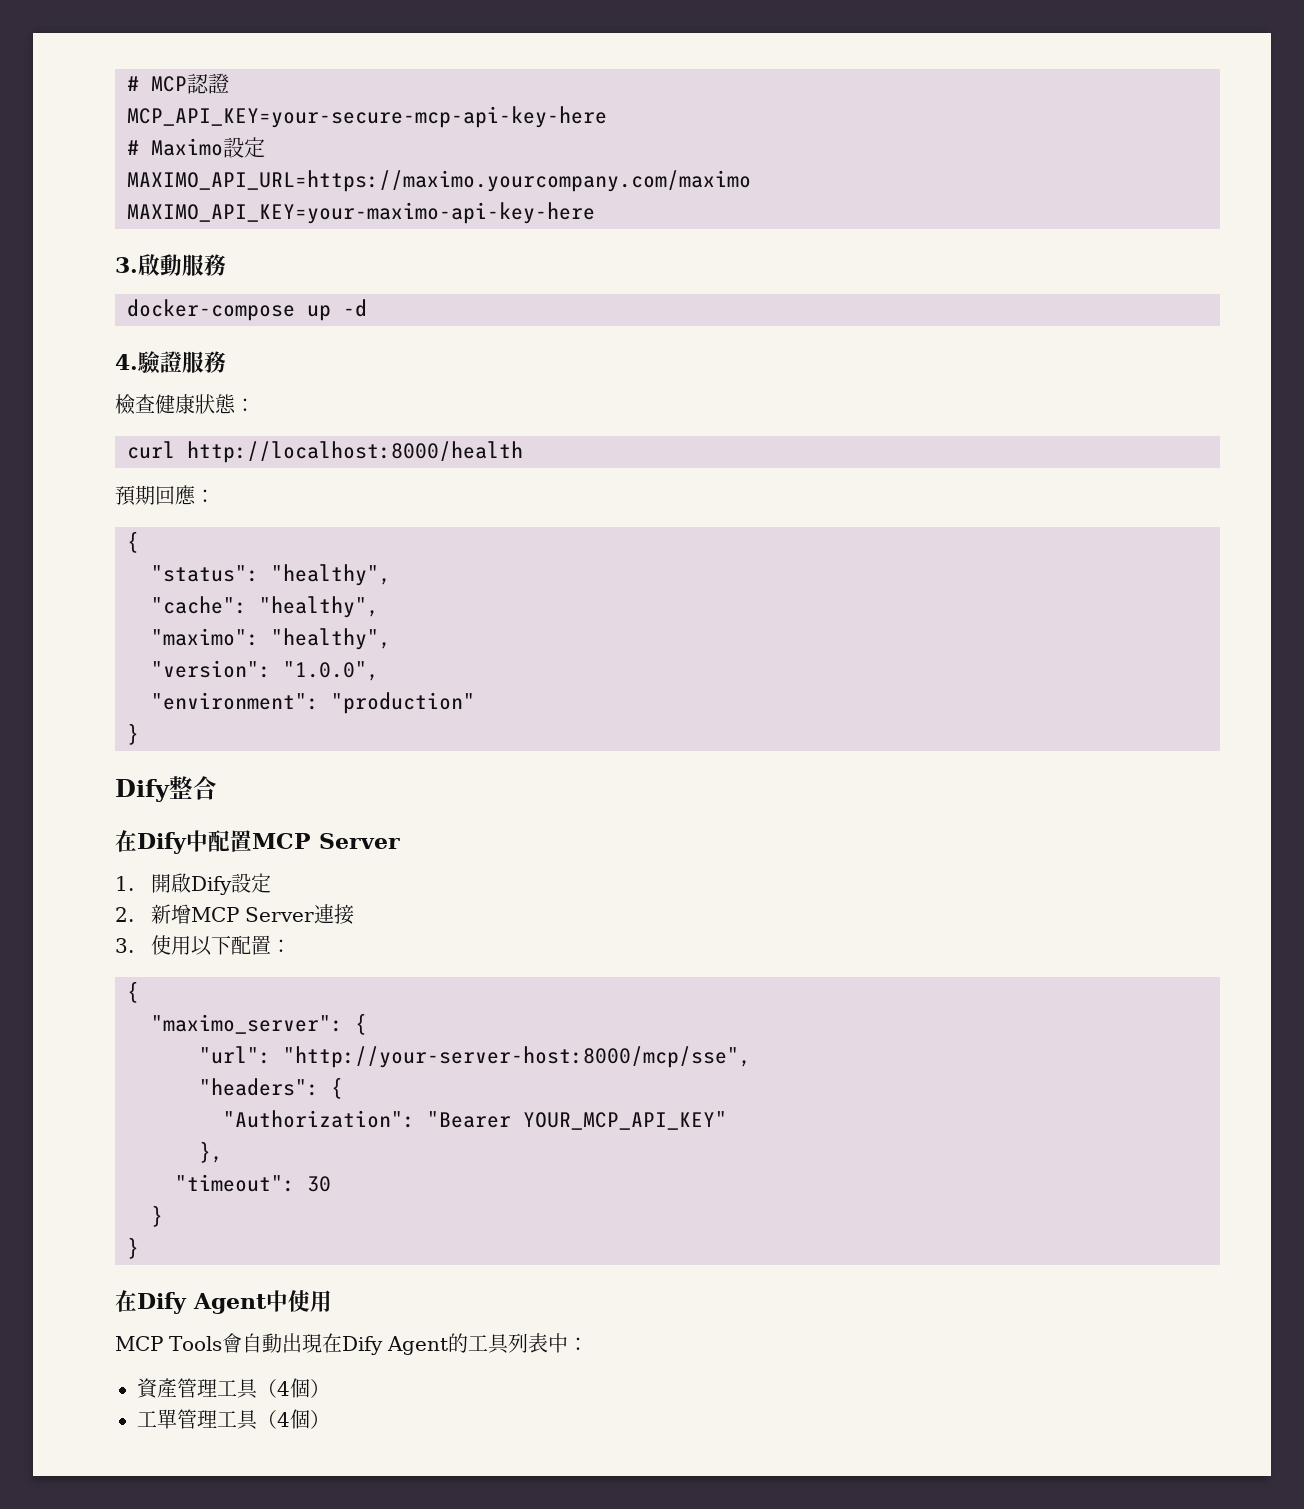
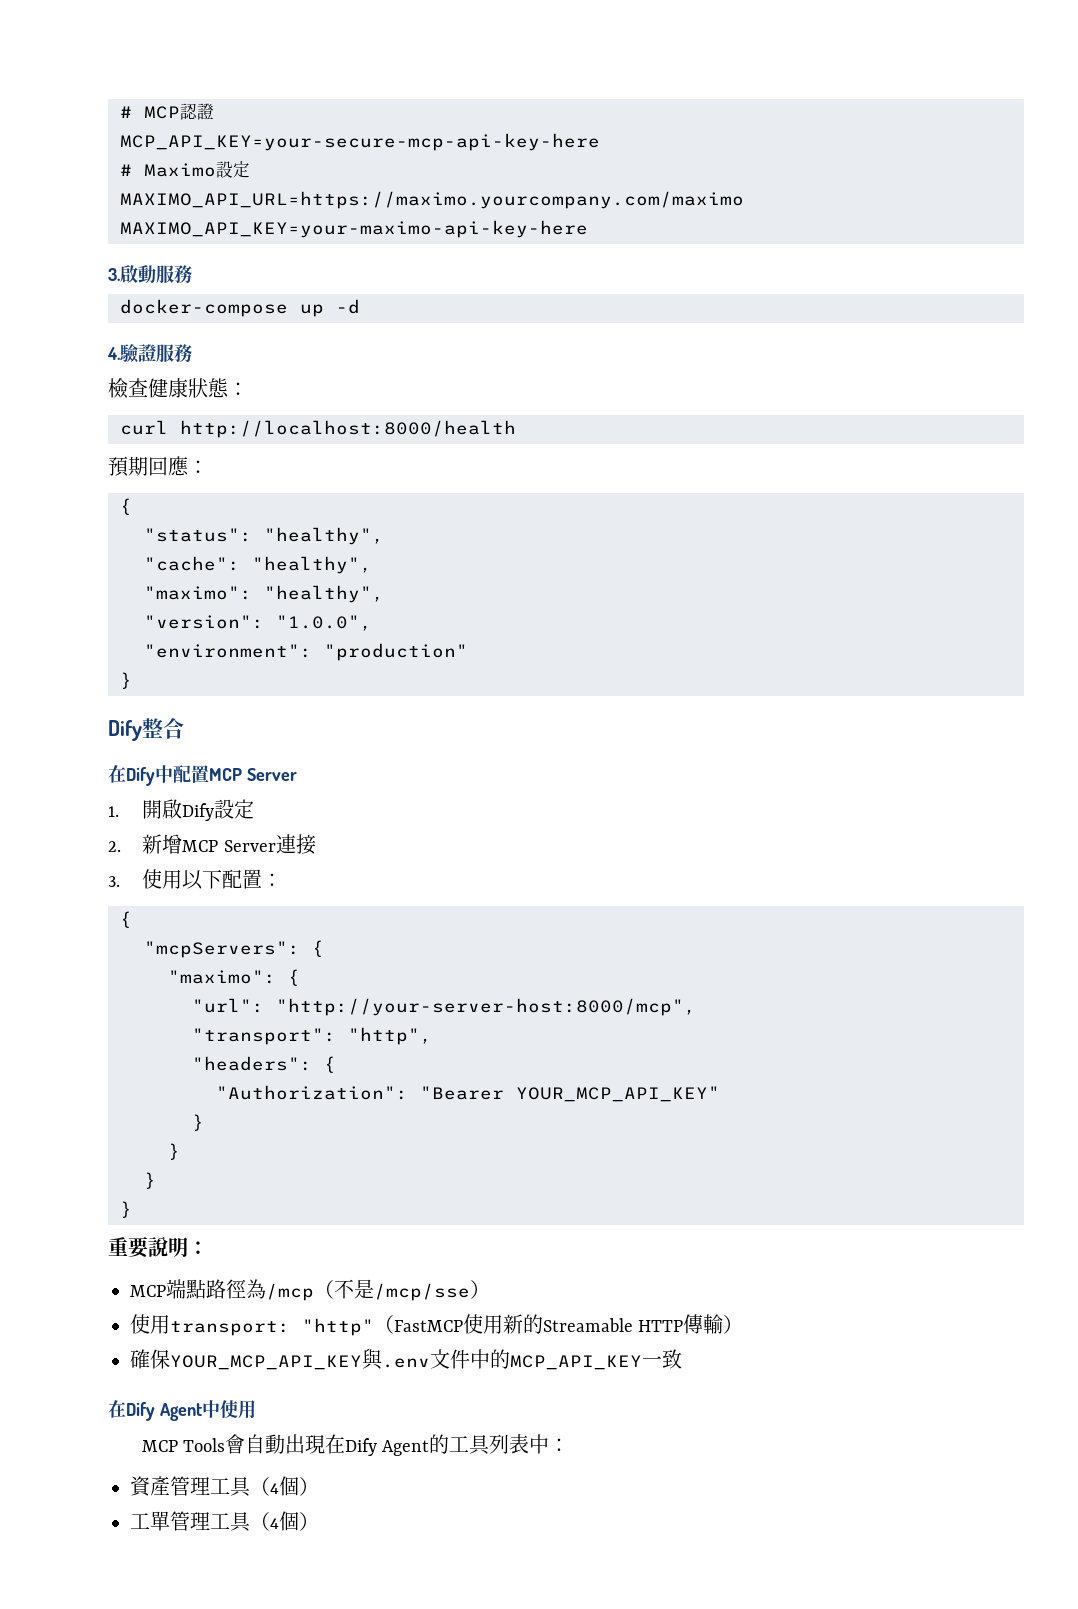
[151,1014,343,1034] "maximo_server": -> [144,940,324,958] [168,970,276,984] "mcpServers": { // "maximo":
[283,1046,751,1068] "http://your-server-host:8000/mcp/sse", -> [276,998,696,1016] [192,1027,432,1045] "http://your-server-host:8000/mcp", // "transport": "http",
[199,1141,223,1163] [175,1174,331,1192] [151,1205,163,1227] [127,1237,139,1259] }, // "timeout": 30 // } // } -> [192,1114,204,1131] [168,1143,180,1160] [144,1172,156,1189] [120,1201,132,1218] [108,1236,208,1258] [130,1279,490,1301] [130,1314,744,1336] [130,1348,682,1370] } // } // } // } // 重要說明： // MCP端點路徑為/mcp（不是/mcp/sse） // 使用transport: "http"（FastMCP使用新的Streamable HTTP傳輸） // 確保YOUR_MCP_API_KEY與.env文件中的MCP_API_KEY一致

